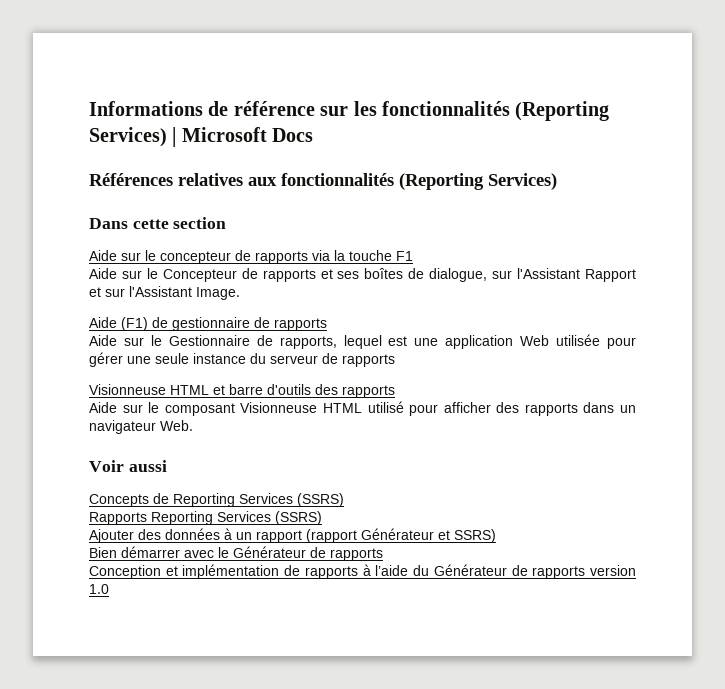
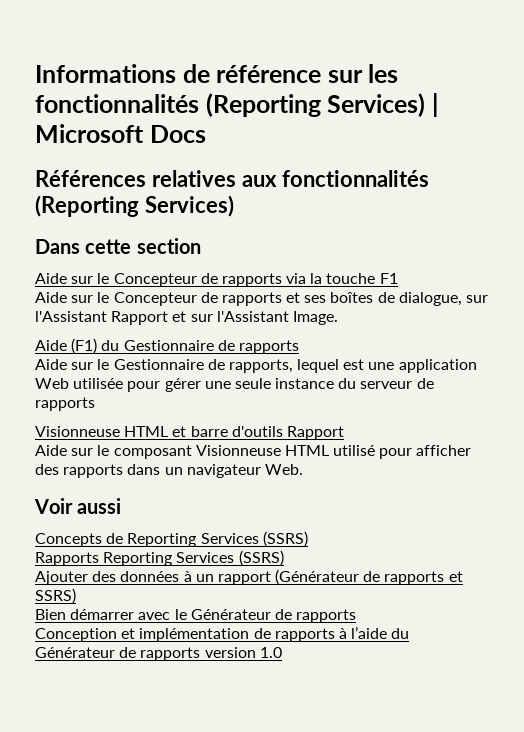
[160,251,231,264] concepteur -> [113,273,197,287] Concepteur
[152,317,250,331] de gestionnaire -> [101,340,214,351] du Gestionnaire
[315,384,395,398] des rapports -> [286,426,344,440] Rapport
[306,528,434,543] (rapport Générateur -> [275,569,445,585] (Générateur de rapports

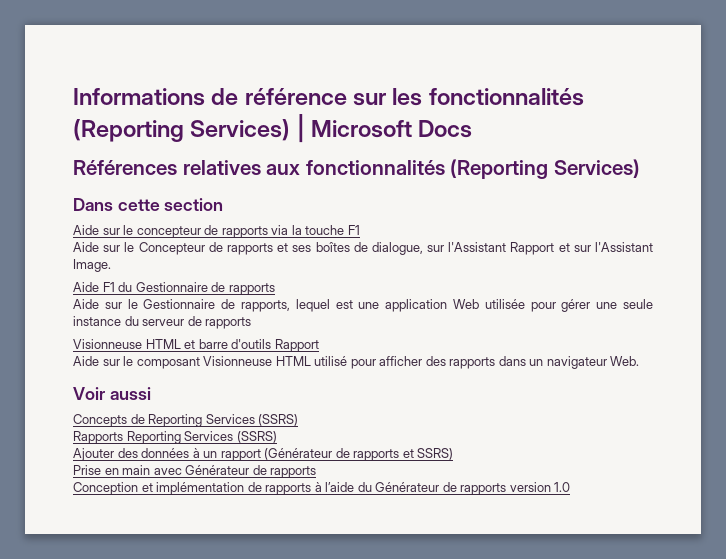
[113,273,197,287] Concepteur -> [136,226,201,238] concepteur
[71,338,98,354] (F1) -> [102,282,115,292] F1
[35,609,187,620] Bien démarrer avec le -> [73,465,182,475] Prise en main avec

